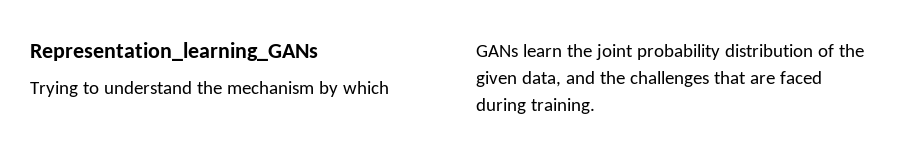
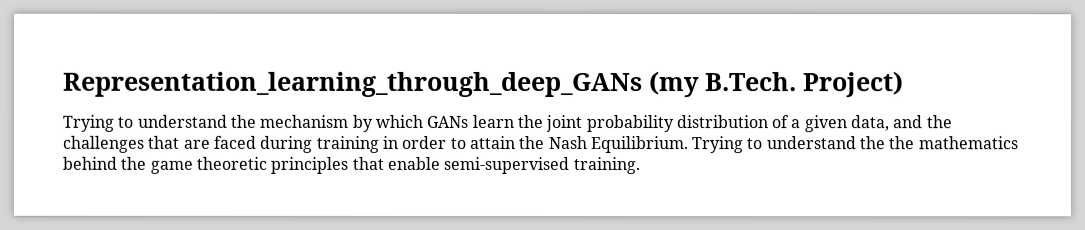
[30,42,318,61] Representation_learning_GANs -> [63,71,904,98] Representation_learning_through_deep_GANs (my B.Tech. Project)
[838,44,864,57] the -> [790,119,801,129] a
(526, 106) none -> [315,135,1018,154] [62,156,570,175] training in order to attain the Nash Equilibrium. Trying to understand the the mathematics behind the game theoretic principles that enable semi-supervised

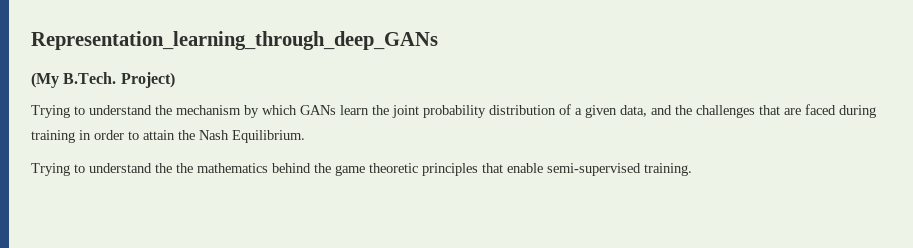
[649,71,700,98] (my -> [31,72,59,88] // (My
(688, 145) none -> (305, 136) //

